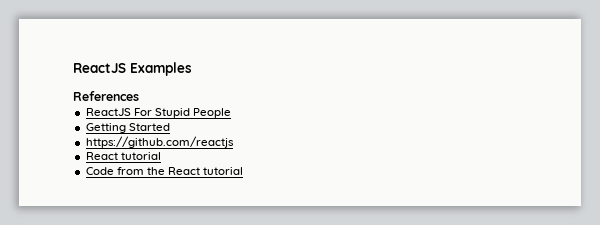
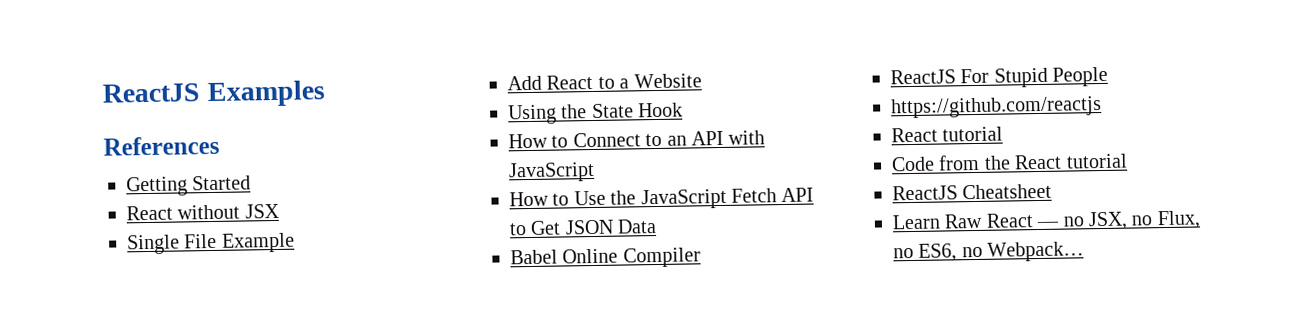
(139, 96) none -> [126,175,252,197] [126,203,280,221] [127,232,295,255] [507,73,702,91] [508,102,684,125] [508,130,766,149] [508,161,595,183] [509,187,815,210] [509,219,658,236] [510,247,701,268] // Getting Started // React without JSX // Single File Example // Add React to a Website // Using the State Hook // How to Connect to an API with JavaScript // How to Use the JavaScript Fetch API to Get JSON Data // Babel Online Compiler
[85,123,170,133] // Getting Started -> (1109, 76) none
(244, 171) none -> [892,183,1053,201] [892,210,1201,231] [893,241,1085,262] // ReactJS Cheatsheet // Learn Raw React — no JSX, no Flux, no ES6, no Webpack…

